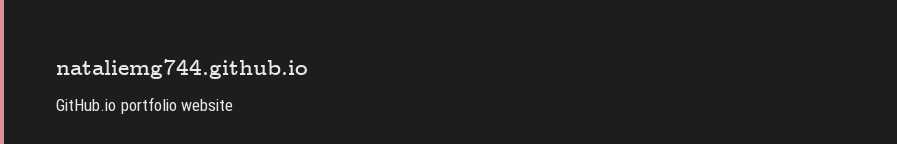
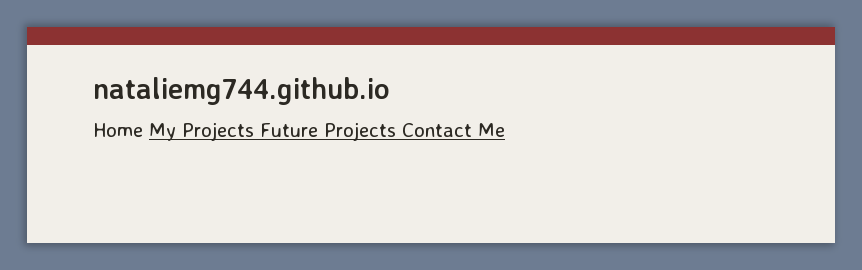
[56,97,234,114] GitHub.io portfolio website -> [93,122,505,141] Home My Projects Future Projects Contact Me

